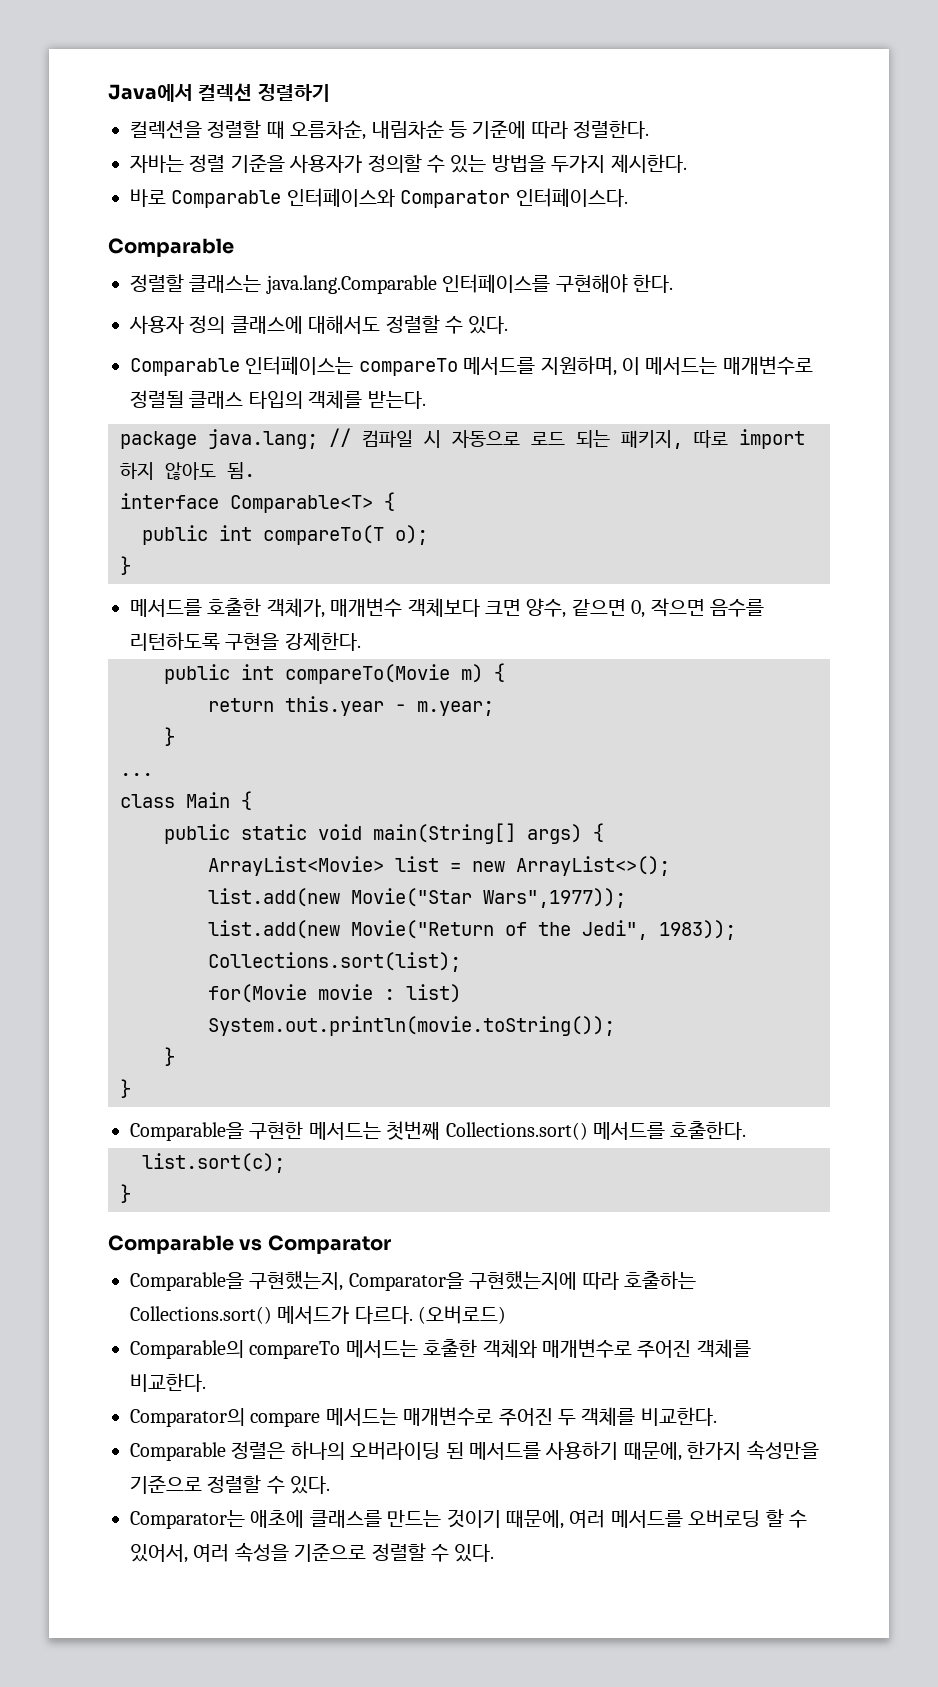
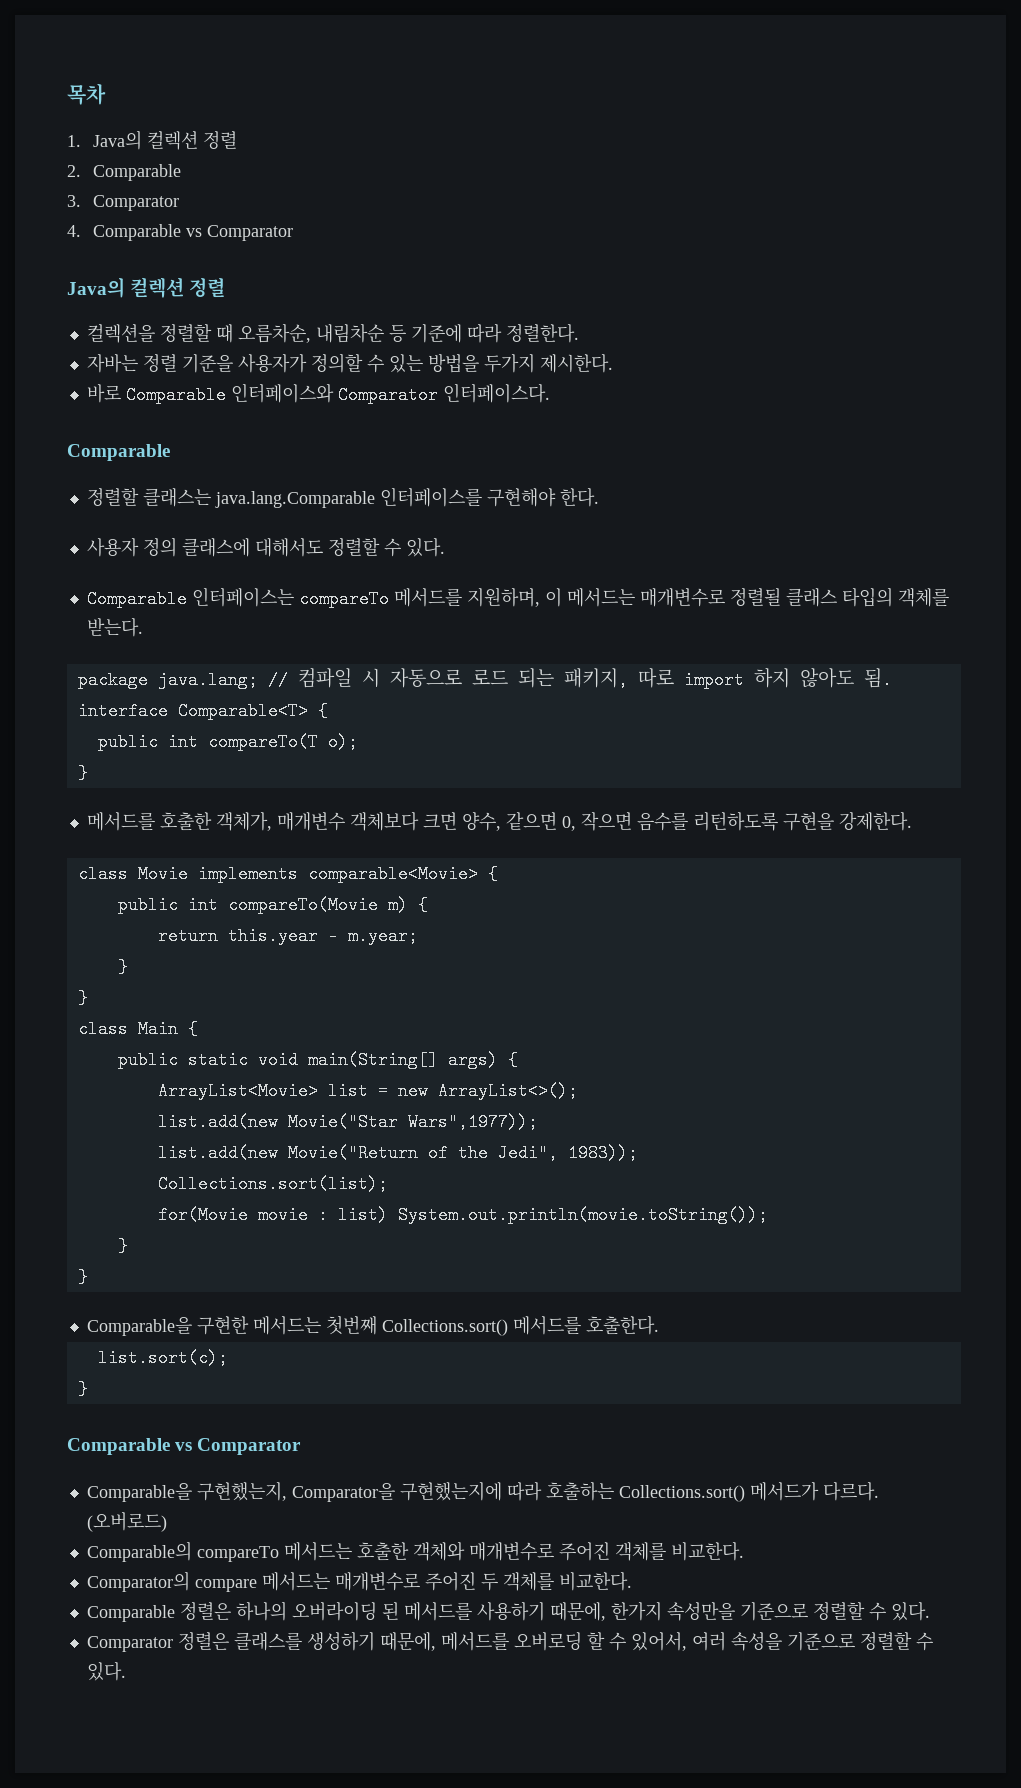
[108,83,330,102] Java에서 컬렉션 정렬하기 -> [67,83,106,105] [67,130,238,150] [67,164,182,181] [67,195,180,211] [67,224,294,241] [67,277,226,298] 목차 // 1. Java의 컬렉션 정렬 // 2. Comparable // 3. Comparator // 4. Comparable vs Comparator // Java의 컬렉션 정렬
(361, 641) none -> [77,865,498,883] // class Movie implements comparable<Movie> {
[120,773,153,776] ... -> [77,989,88,1007] }
[130,1509,606,1529] Comparator는 애초에 클래스를 만드는 것이기 때문에, 여러 -> [86,1632,436,1652] Comparator 정렬은 클래스를 생성하기 때문에,

